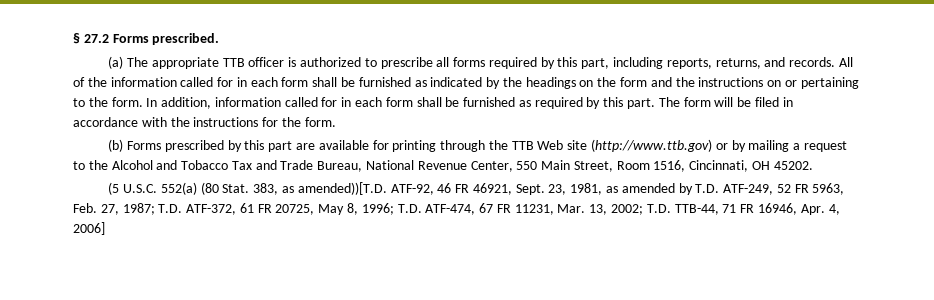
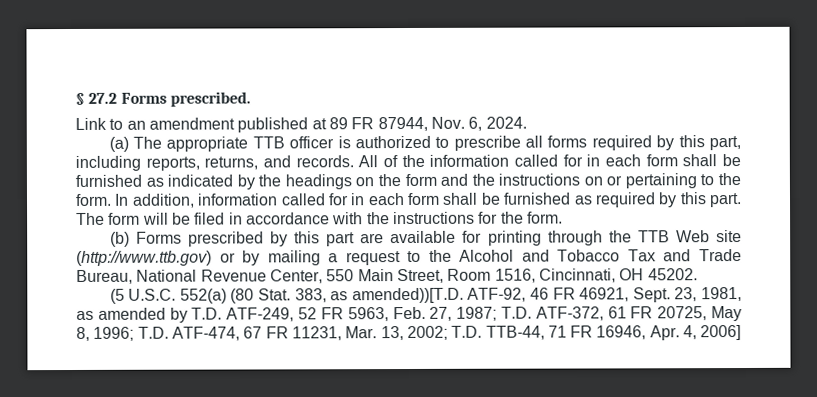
(220, 39) none -> [75,116,527,133] // Link to an amendment published at 89 FR 87944, Nov. 6, 2024.

